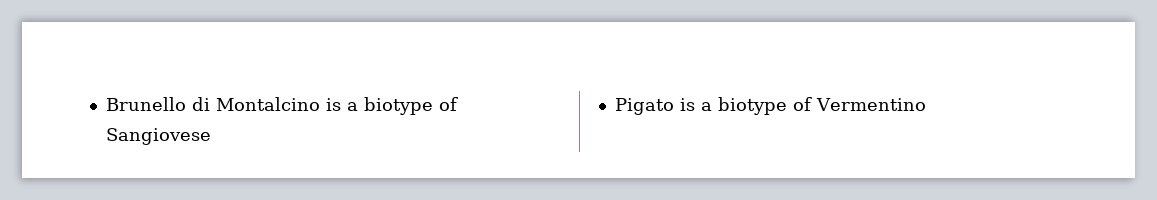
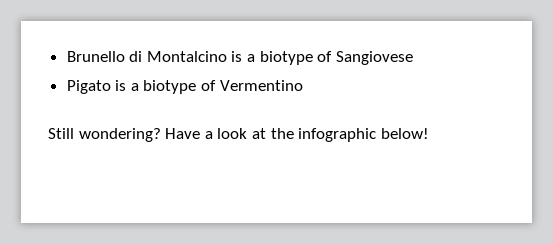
(926, 104) none -> [48,128,429,142] // Still wondering? Have a look at the infographic below!

